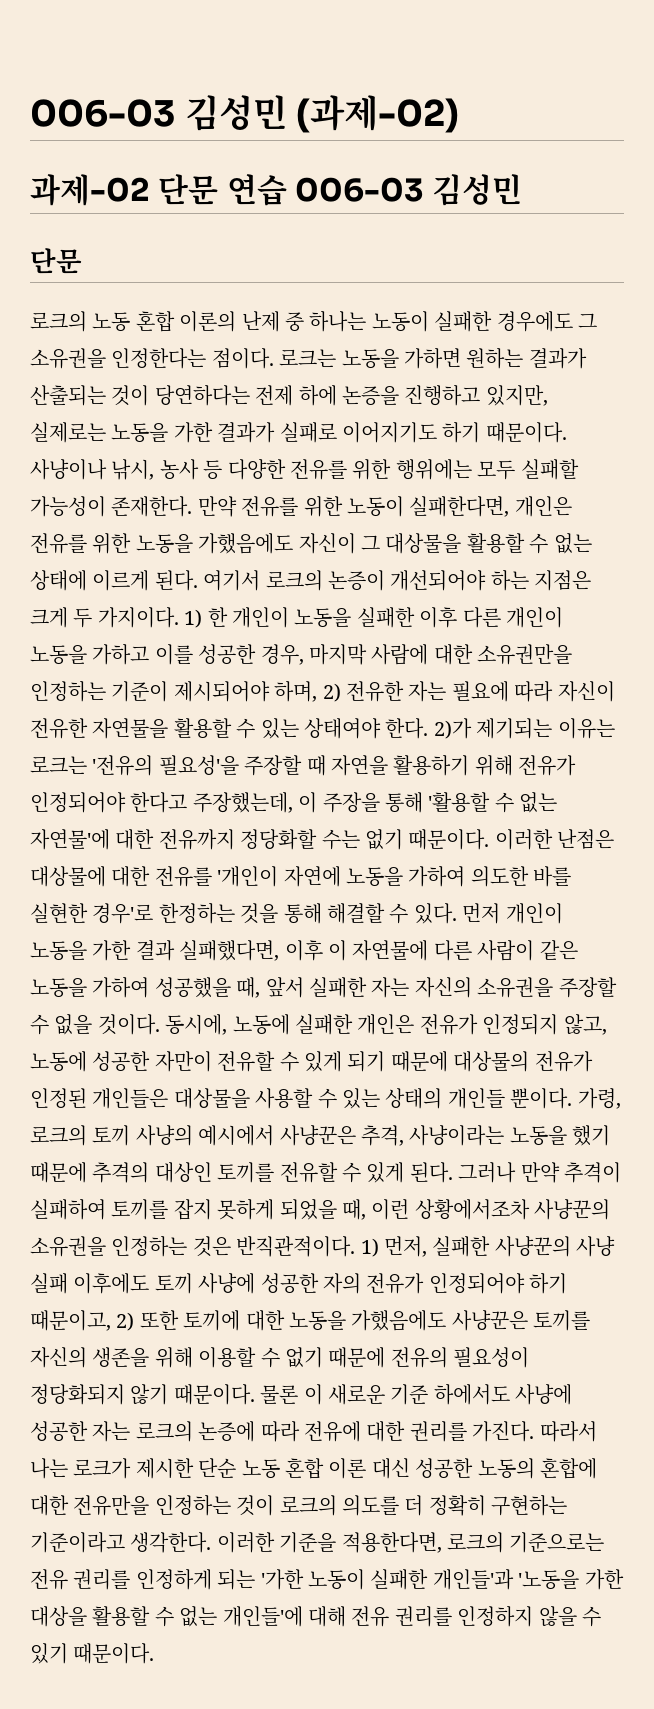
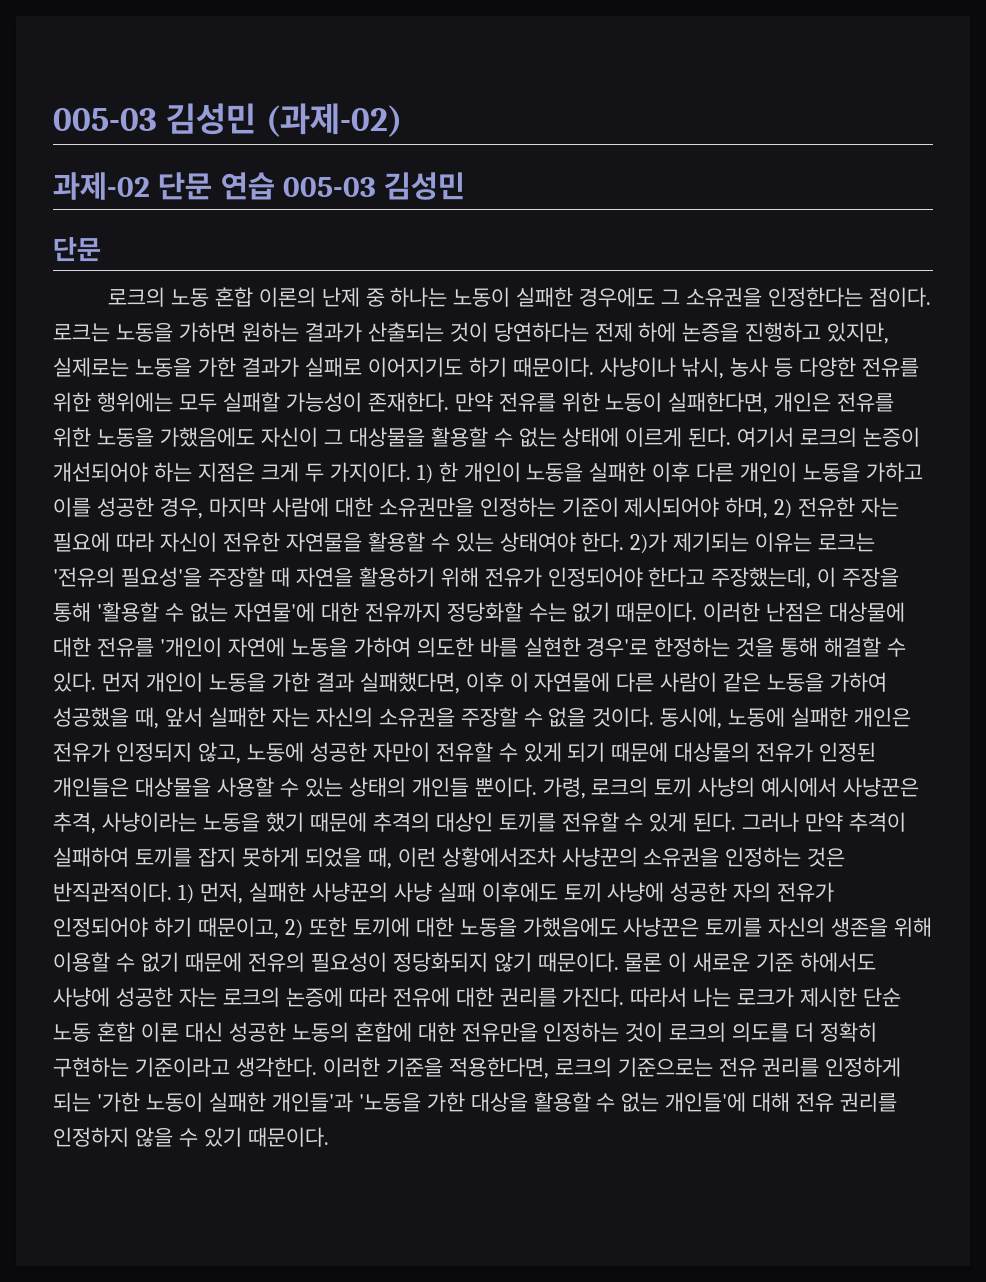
[30,99,175,127] 006-03 -> [53,108,157,131] 005-03
[295,177,425,202] 006-03 -> [283,177,377,197] 005-03

